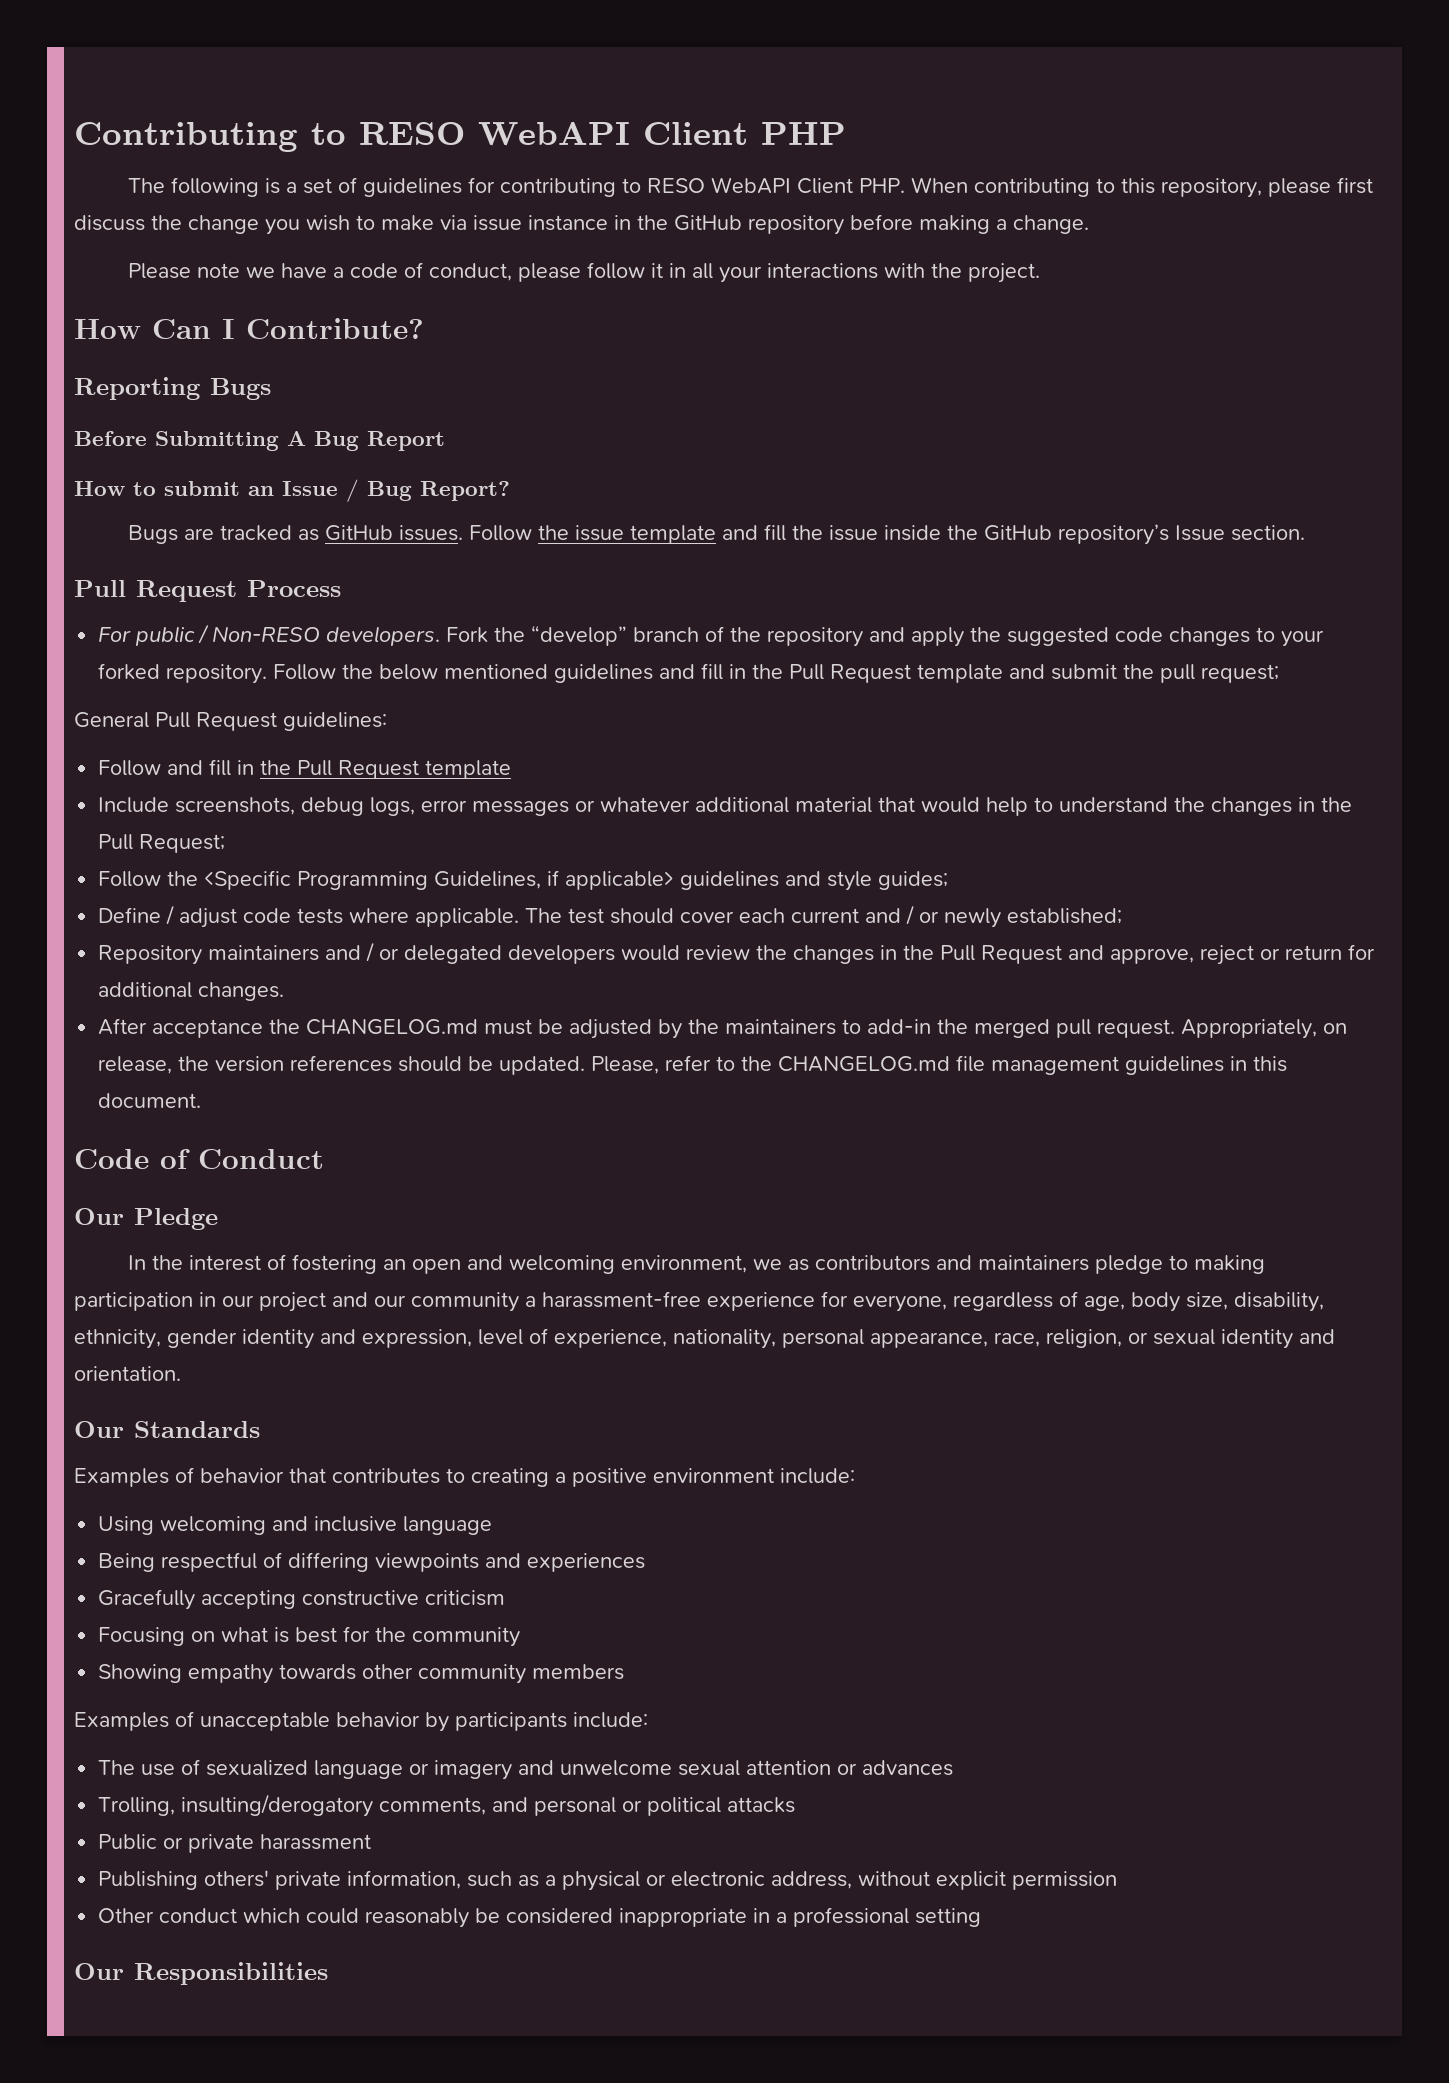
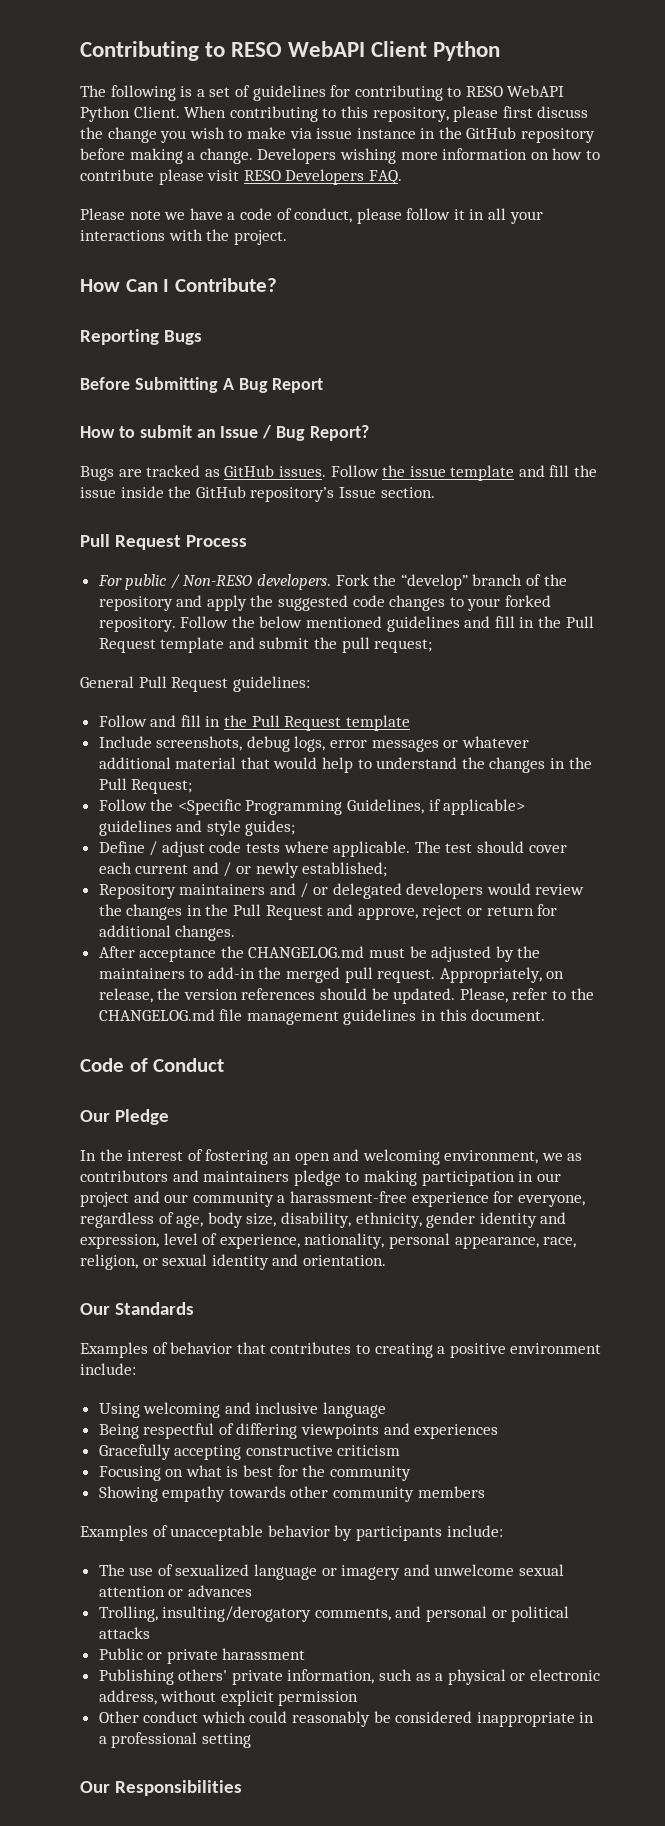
[761,122,846,145] PHP -> [433,41,501,61] Python
[797,178,906,194] Client PHP. -> [80,106,180,122] Python Client.
(1089, 224) none -> [257,148,600,164] [80,169,402,185] Developers wishing more information on how to contribute please visit RESO Developers FAQ.

